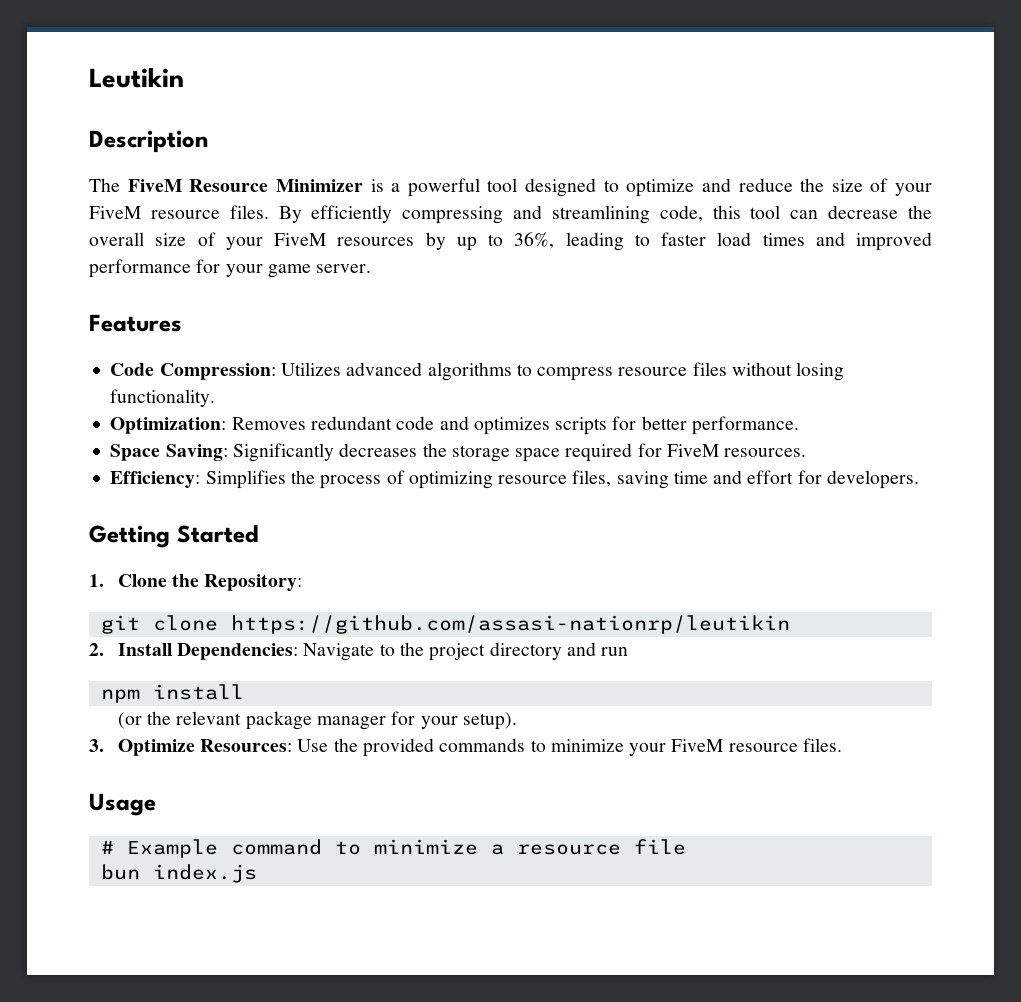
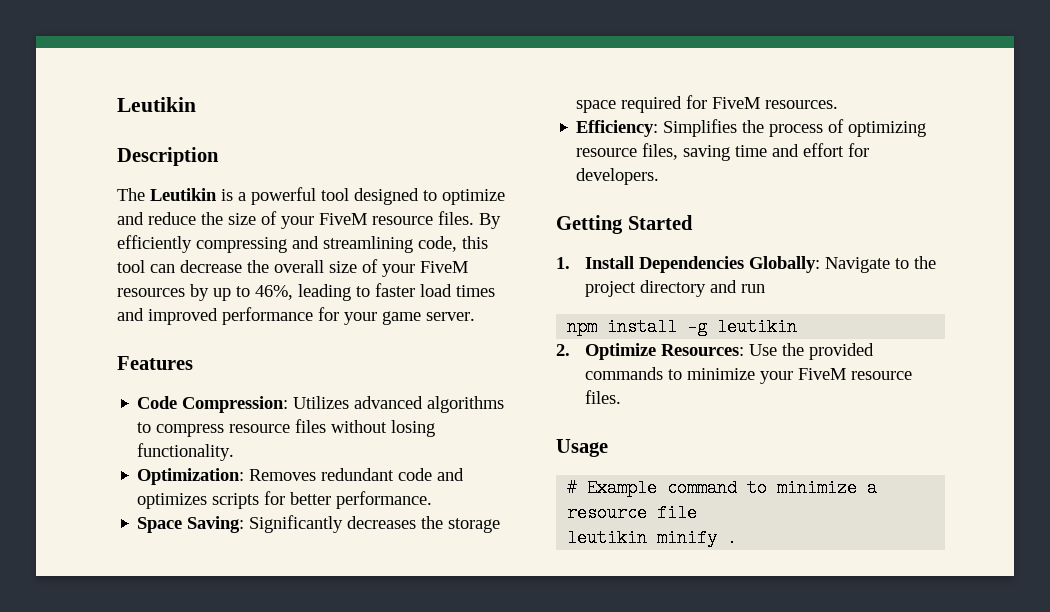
[127,179,363,192] FiveM Resource Minimizer -> [150,188,217,201] Leutikin
[514,232,555,249] 36%, -> [255,285,293,300] 46%,
[117,574,303,591] [100,615,790,634] [89,643,299,660] Clone the Repository: // git clone https://github.com/assasi-nationrp/leutikin // 2. Install Dependencies: -> [585,256,821,273] Install Dependencies Globally:
[117,711,517,730] [89,739,104,752] // (or the relevant package manager for your setup). // 3. -> [687,318,798,336] [556,344,570,356] -g leutikin // 2.
[100,864,257,883] bun index.js -> [567,529,738,547] leutikin minify .

